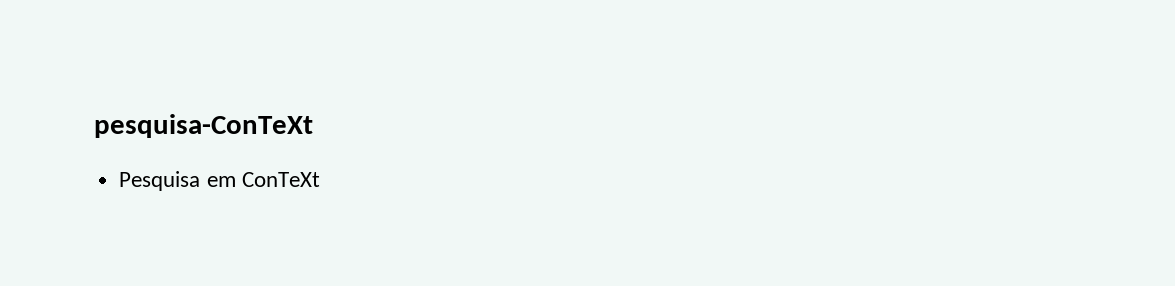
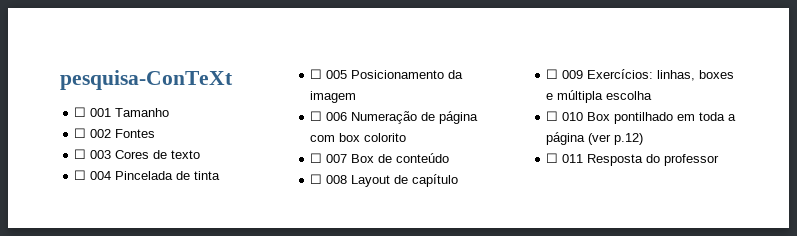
[119,171,320,191] Pesquisa em ConTeXt -> [74,107,170,117] [74,128,156,138] [74,149,201,159] [74,170,221,180] [310,69,464,79] [310,91,357,103] [310,111,479,124] [310,133,407,142] [310,153,450,163] [310,174,459,187] [546,69,735,81] [546,90,653,103] [546,111,737,124] [546,132,644,145] [546,153,720,166] ☐ 001 Tamanho // ☐ 002 Fontes // ☐ 003 Cores de texto // ☐ 004 Pincelada de tinta // ☐ 005 Posicionamento da imagem // ☐ 006 Numeração de página com box colorito // ☐ 007 Box de conteúdo // ☐ 008 Layout de capítulo // ☐ 009 Exercícios: linhas, boxes e múltipla escolha // ☐ 010 Box pontilhado em toda a página (ver p.12) // ☐ 011 Resposta do professor

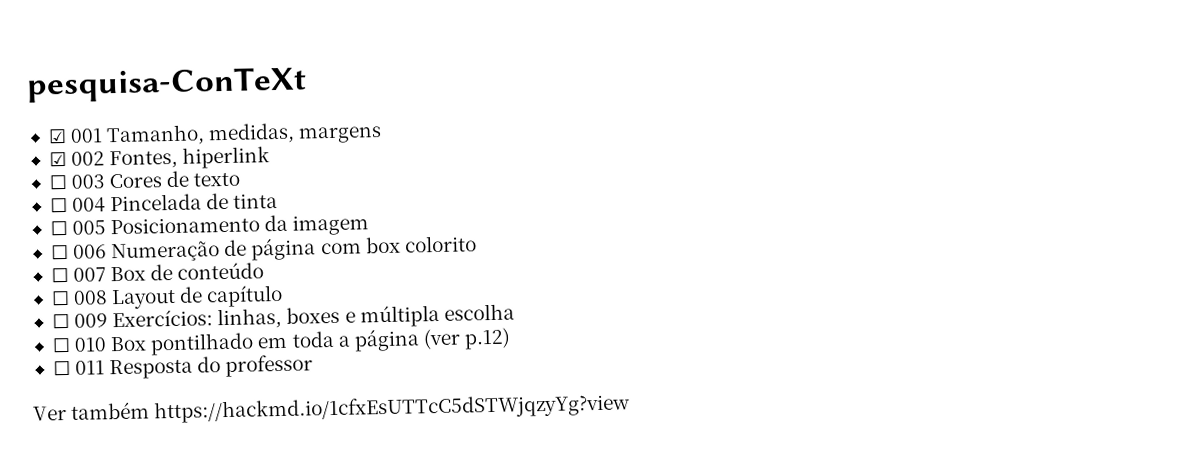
[74,107,170,117] [74,128,156,138] ☐ 001 Tamanho // ☐ 002 Fontes -> [47,122,383,147] [48,146,271,170] ☑ 001 Tamanho, medidas, margens // ☑ 002 Fontes, hiperlink
(720, 160) none -> [33,393,631,424] // Ver também https://hackmd.io/1cfxEsUTTcC5dSTWjqzyYg?view

